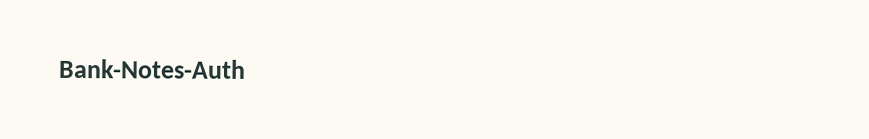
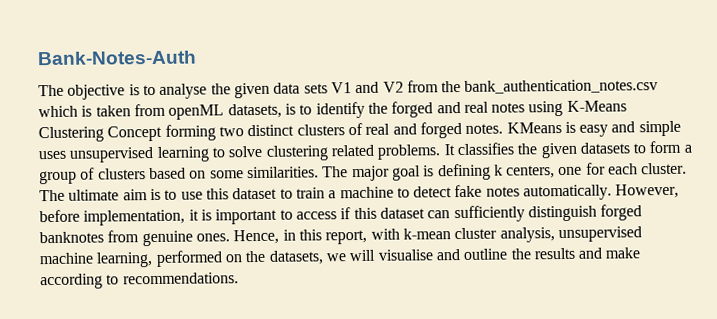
(246, 68) none -> [38,79,659,100] [38,100,627,120] [38,120,681,143] [38,140,692,163] [39,162,688,185] [39,183,680,202] [39,204,643,226] [39,226,642,247] [39,247,641,268] [40,272,239,290] // The objective is to analyse the given data sets V1 and V2 from the bank_authentication_notes.csv which is taken from openML datasets, is to identify the forged and real notes using K-Means Clustering Concept forming two distinct clusters of real and forged notes. KMeans is easy and simple uses unsupervised learning to solve clustering related problems. It classifies the given datasets to form a group of clusters based on some similarities. The major goal is defining k centers, one for each cluster. The ultimate aim is to use this dataset to train a machine to detect fake notes automatically. However, before implementation, it is important to access if this dataset can sufficiently distinguish forged banknotes from genuine ones. Hence, in this report, with k-mean cluster analysis, unsupervised machine learning, performed on the datasets, we will visualise and outline the results and make according to recommendations.

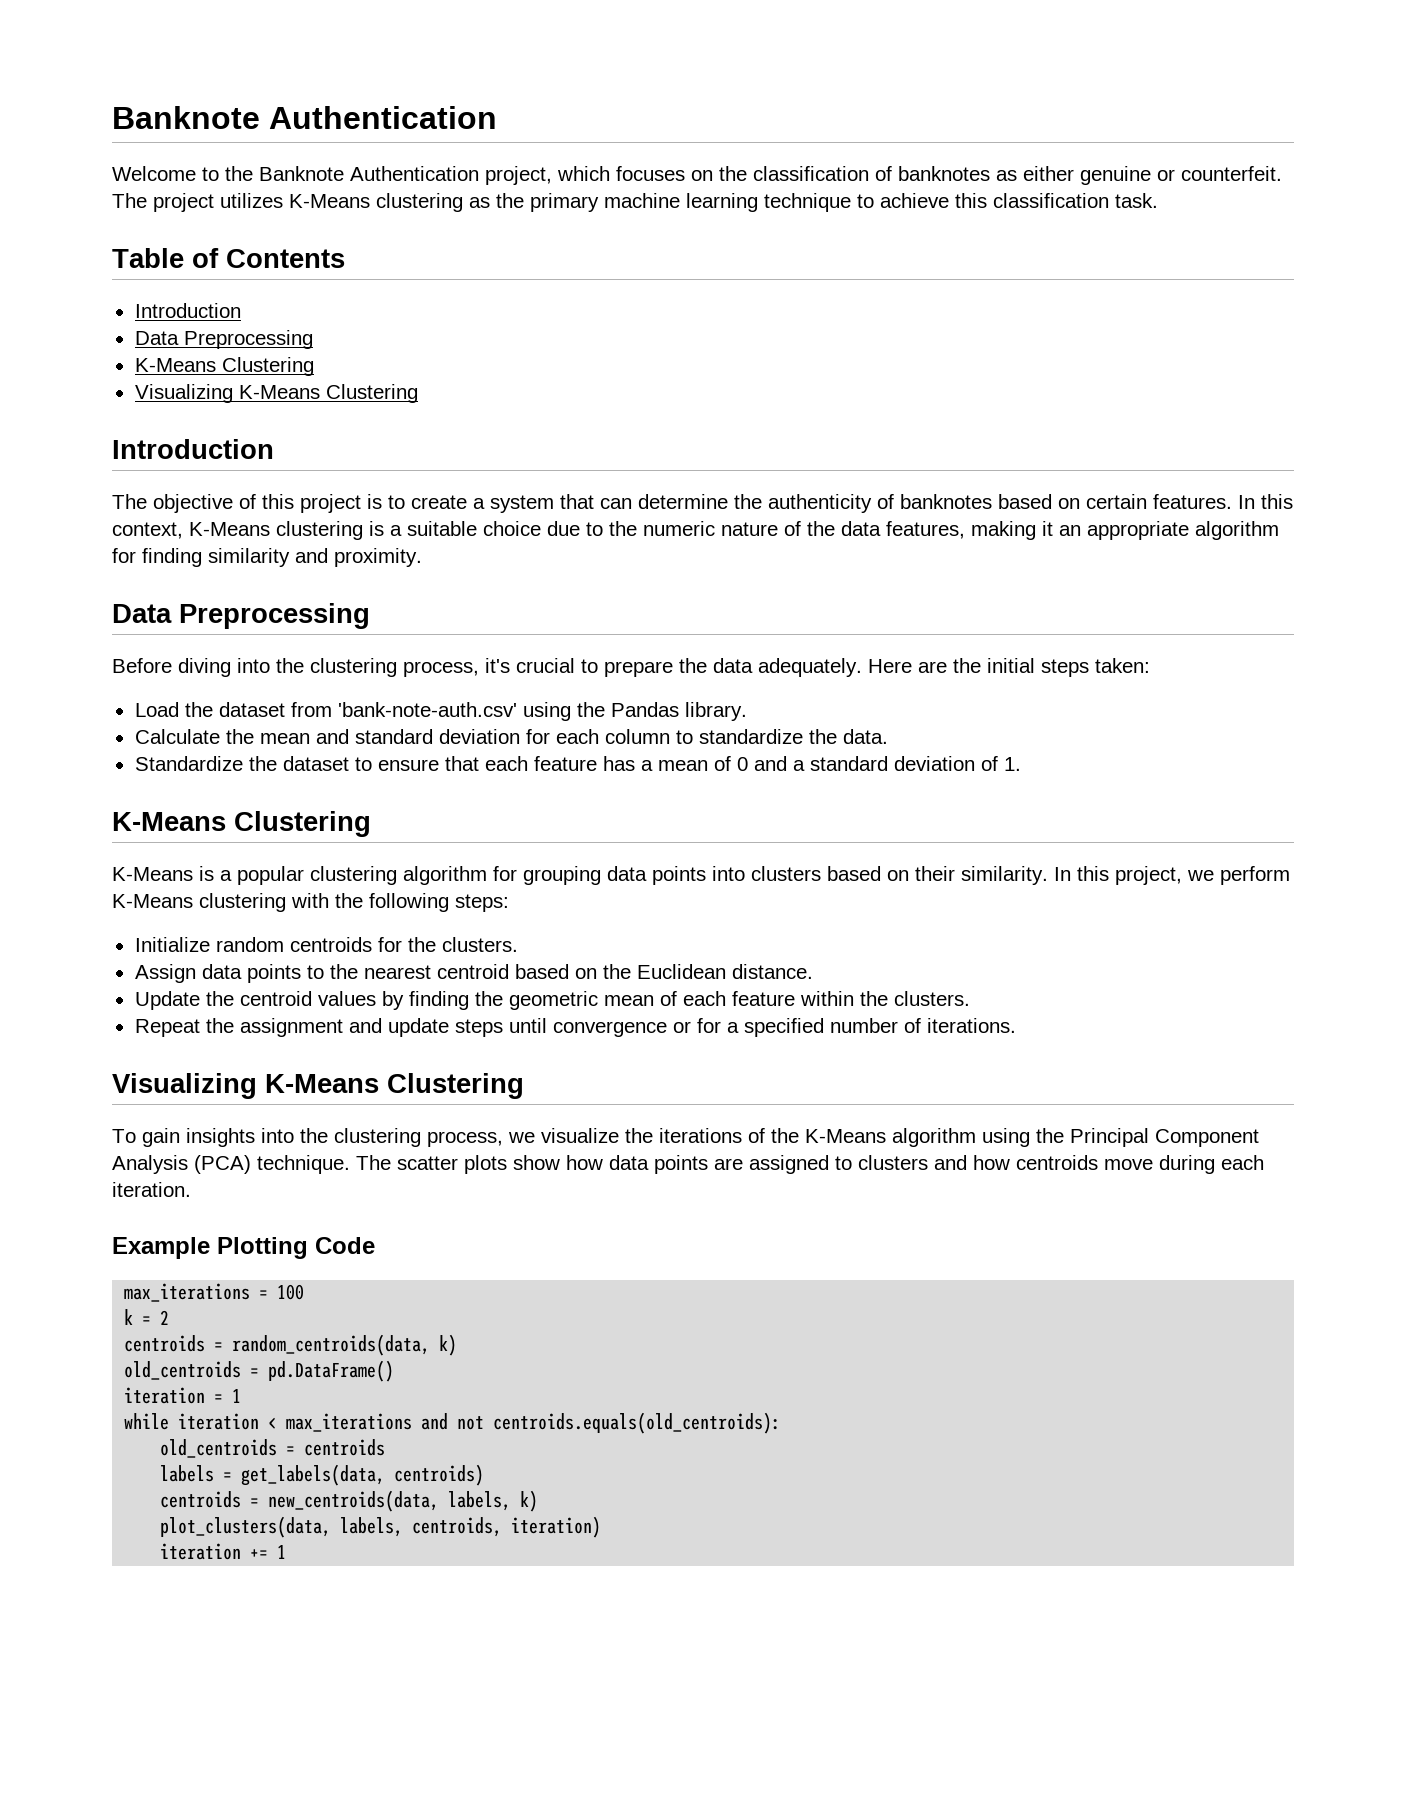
[37,50,197,66] [38,79,659,100] [38,100,627,120] [38,120,681,143] [38,140,692,163] [39,162,688,185] [39,183,680,202] [39,204,643,226] [39,226,642,247] [39,247,641,268] [40,272,239,290] Bank-Notes-Auth // The objective is to analyse the given data sets V1 and V2 from the bank_authentication_notes.csv which is taken from openML datasets, is to identify the forged and real notes using K-Means Clustering Concept forming two distinct clusters of real and forged notes. KMeans is easy and simple uses unsupervised learning to solve clustering related problems. It classifies the given datasets to form a group of clusters based on some similarities. The major goal is defining k centers, one for each cluster. The ultimate aim is to use this dataset to train a machine to detect fake notes automatically. However, before implementation, it is important to access if this dataset can sufficiently distinguish forged banknotes from genuine ones. Hence, in this report, with k-mean cluster analysis, unsupervised machine learning, performed on the datasets, we will visualise and outline the results and make according to recommendations. -> [112,106,497,129] [112,166,1282,185] [112,193,1158,212] [112,248,345,268] [134,303,241,318] [134,330,313,349] [134,357,314,376] [134,384,418,403] [112,439,274,459] [112,494,1293,513] [112,521,1279,540] [112,548,422,567] [112,603,370,629] [112,658,1150,677] [134,702,747,721] [134,729,888,744] [134,756,1021,771] [112,811,371,837] [112,866,1290,885] [112,893,509,912] [134,937,518,952] [134,964,813,983] [134,991,970,1010] [134,1018,1016,1037] [112,1073,524,1099] [112,1128,1259,1147] [112,1155,1264,1174] [112,1182,191,1197] [112,1237,375,1259] [124,1283,305,1302] [124,1309,170,1325] [124,1334,458,1356] [124,1360,395,1382] [124,1387,242,1404] [124,1412,782,1434] [160,1439,386,1458] [160,1464,485,1486] [160,1490,539,1512] [160,1516,602,1538] [160,1543,287,1560] Banknote Authentication // Welcome to the Banknote Authentication project, which focuses on the classification of banknotes as either genuine or counterfeit. The project utilizes K-Means clustering as the primary machine learning technique to achieve this classification task. // Table of Contents // Introduction // Data Preprocessing // K-Means Clustering // Visualizing K-Means Clustering // Introduction // The objective of this project is to create a system that can determine the authenticity of banknotes based on certain features. In this context, K-Means clustering is a suitable choice due to the numeric nature of the data features, making it an appropriate algorithm for finding similarity and proximity. // Data Preprocessing // Before diving into the clustering process, it's crucial to prepare the data adequately. Here are the initial steps taken: // Load the dataset from 'bank-note-auth.csv' using the Pandas library. // Calculate the mean and standard deviation for each column to standardize the data. // Standardize the dataset to ensure that each feature has a mean of 0 and a standard deviation of 1. // K-Means Clustering // K-Means is a popular clustering algorithm for grouping data points into clusters based on their similarity. In this project, we perform K-Means clustering with the following steps: // Initialize random centroids for the clusters. // Assign data points to the nearest centroid based on the Euclidean distance. // Update the centroid values by finding the geometric mean of each feature within the clusters. // Repeat the assignment and update steps until convergence or for a specified number of iterations. // Visualizing K-Means Clustering // To gain insights into the clustering process, we visualize the iterations of the K-Means algorithm using the Principal Component Analysis (PCA) technique. The scatter plots show how data points are assigned to clusters and how centroids move during each iteration. // Example Plotting Code // max_iterations = 100 // k = 2 // centroids = random_centroids(data, k) // old_centroids = pd.DataFrame() // iteration = 1 // while iteration < max_iterations and not centroids.equals(old_centroids): // old_centroids = centroids // labels = get_labels(data, centroids) // centroids = new_centroids(data, labels, k) // plot_clusters(data, labels, centroids, iteration) // iteration += 1

